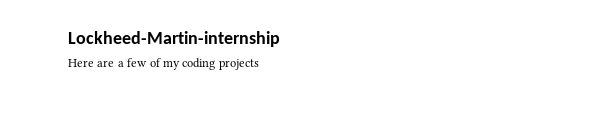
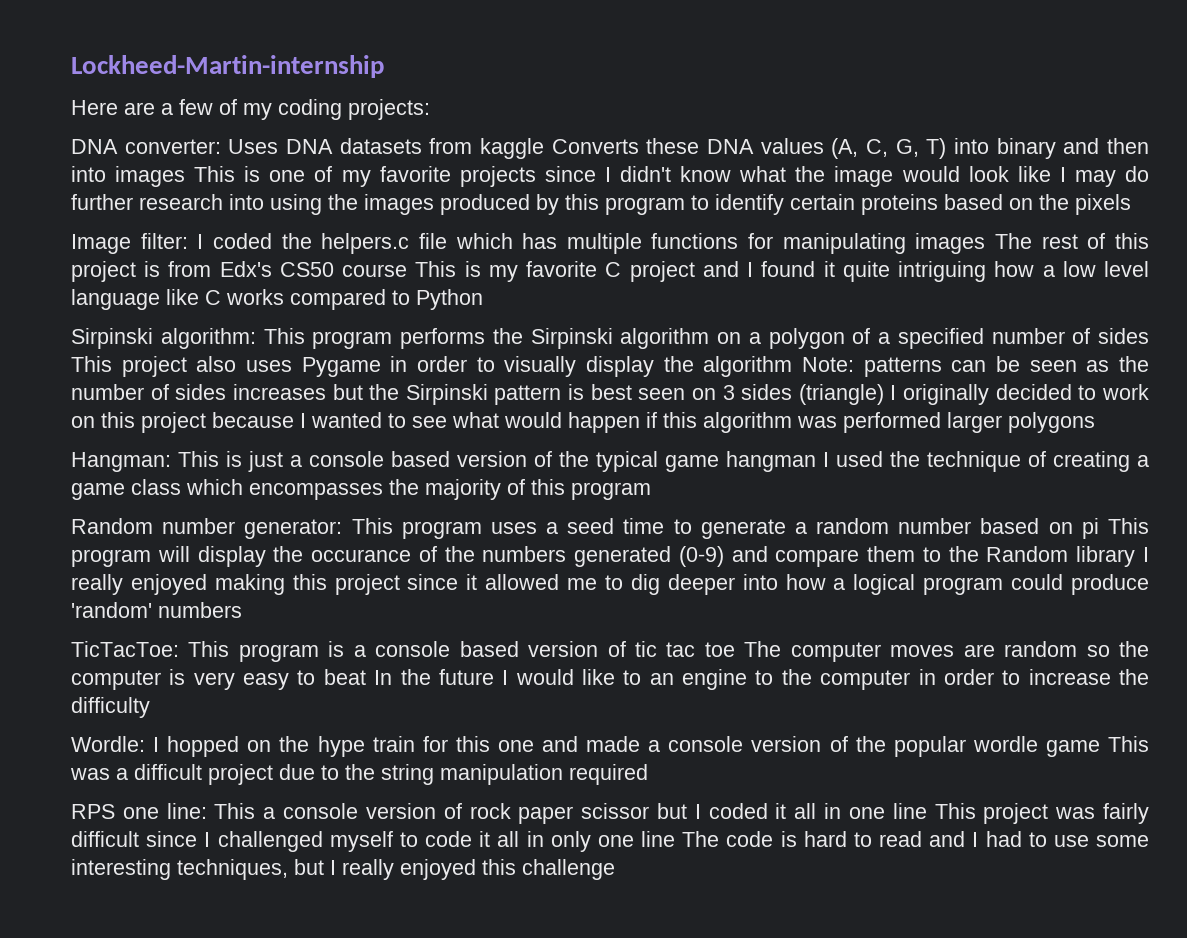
[218,59,259,70] projects -> [348,99,430,120] [71,138,1149,159] [71,166,1149,187] [71,194,1131,215] [71,233,1149,254] [71,261,1149,282] [71,289,483,310] [71,328,1149,349] [71,356,1149,377] [71,384,1150,405] [71,412,1095,433] [71,451,1149,472] [71,479,651,500] [71,518,1149,539] [71,546,1149,567] [71,574,1150,595] [71,602,242,618] [71,641,1149,662] [71,669,1150,690] [71,697,150,718] [71,736,1150,757] [70,764,648,785] [71,803,1150,824] [71,831,1149,852] [71,859,615,880] projects: // DNA converter: Uses DNA datasets from kaggle Converts these DNA values (A, C, G, T) into binary and then into images This is one of my favorite projects since I didn't know what the image would look like I may do further research into using the images produced by this program to identify certain proteins based on the pixels // Image filter: I coded the helpers.c file which has multiple functions for manipulating images The rest of this project is from Edx's CS50 course This is my favorite C project and I found it quite intriguing how a low level language like C works compared to Python // Sirpinski algorithm: This program performs the Sirpinski algorithm on a polygon of a specified number of sides This project also uses Pygame in order to visually display the algorithm Note: patterns can be seen as the number of sides increases but the Sirpinski pattern is best seen on 3 sides (triangle) I originally decided to work on this project because I wanted to see what would happen if this algorithm was performed larger polygons // Hangman: This is just a console based version of the typical game hangman I used the technique of creating a game class which encompasses the majority of this program // Random number generator: This program uses a seed time to generate a random number based on pi This program will display the occurance of the numbers generated (0-9) and compare them to the Random library I really enjoyed making this project since it allowed me to dig deeper into how a logical program could produce 'random' numbers // TicTacToe: This program is a console based version of tic tac toe The computer moves are random so the computer is very easy to beat In the future I would like to an engine to the computer in order to increase the difficulty // Wordle: I hopped on the hype train for this one and made a console version of the popular wordle game This was a difficult project due to the string manipulation required // RPS one line: This a console version of rock paper scissor but I coded it all in one line This project was fairly difficult since I challenged myself to code it all in only one line The code is hard to read and I had to use some interesting techniques, but I really enjoyed this challenge

